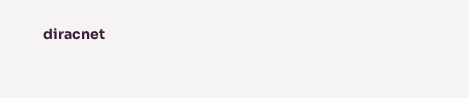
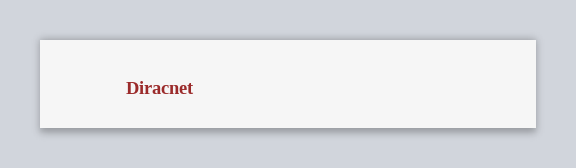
[43,28,105,40] diracnet -> [126,81,194,94] Diracnet

